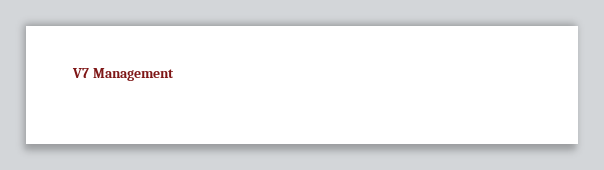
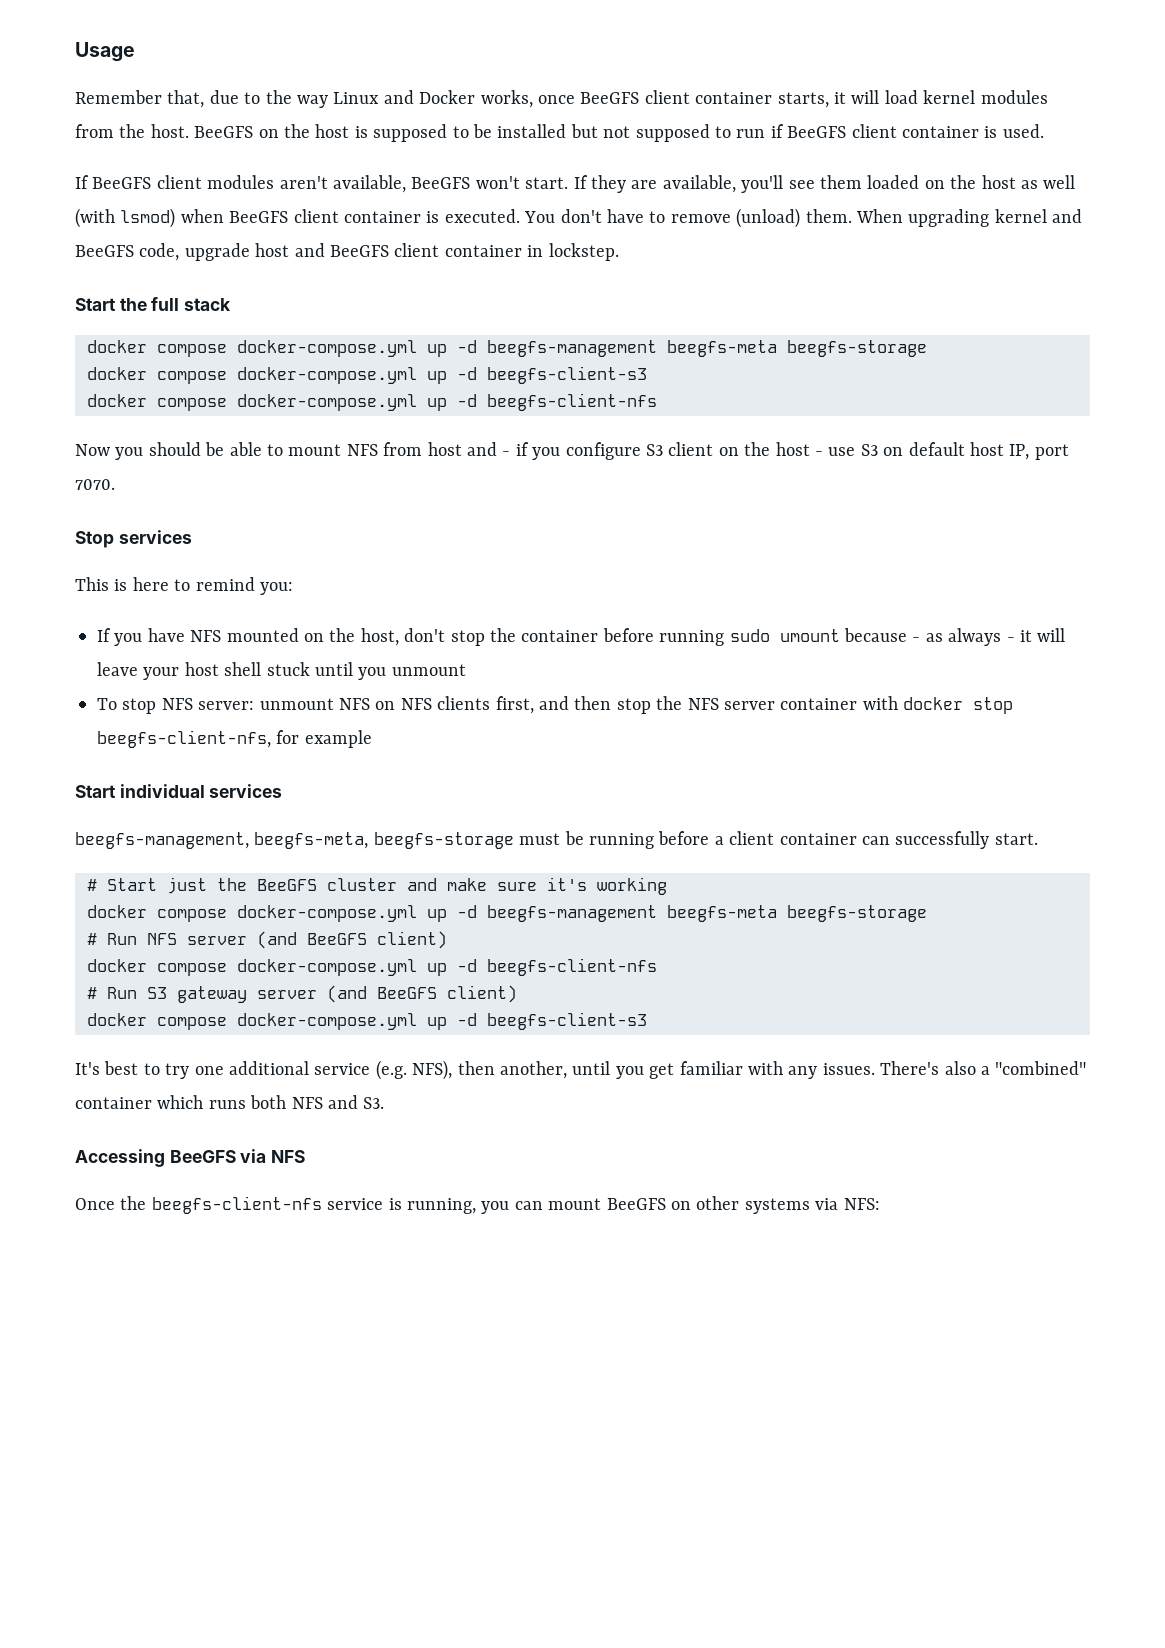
[72,68,174,81] V7 Management -> [75,42,135,62] [75,90,1048,108] [75,124,1044,142] [75,175,1076,193] [75,208,1083,228] [75,243,619,261] [75,297,232,311] [87,340,927,357] [87,366,647,384] [87,393,657,411] [75,442,1069,460] [75,479,115,490] [75,530,192,548] [75,577,293,595] [97,628,1066,646] [97,662,466,680] [97,696,1014,714] [97,730,372,748] [75,784,283,798] [75,831,1038,849] [87,877,667,895] [87,905,927,922] [87,931,447,949] [87,958,657,976] [87,985,517,1003] [87,1012,647,1030] [75,1060,1087,1080] [75,1095,385,1109] [75,1149,306,1167] [75,1196,880,1214] Usage // Remember that, due to the way Linux and Docker works, once BeeGFS client container starts, it will load kernel modules from the host. BeeGFS on the host is supposed to be installed but not supposed to run if BeeGFS client container is used. // If BeeGFS client modules aren't available, BeeGFS won't start. If they are available, you'll see them loaded on the host as well (with lsmod) when BeeGFS client container is executed. You don't have to remove (unload) them. When upgrading kernel and BeeGFS code, upgrade host and BeeGFS client container in lockstep. // Start the full stack // docker compose docker-compose.yml up -d beegfs-management beegfs-meta beegfs-storage // docker compose docker-compose.yml up -d beegfs-client-s3 // docker compose docker-compose.yml up -d beegfs-client-nfs // Now you should be able to mount NFS from host and - if you configure S3 client on the host - use S3 on default host IP, port 7070. // Stop services // This is here to remind you: // If you have NFS mounted on the host, don't stop the container before running sudo umount because - as always - it will leave your host shell stuck until you unmount // To stop NFS server: unmount NFS on NFS clients first, and then stop the NFS server container with docker stop beegfs-client-nfs, for example // Start individual services // beegfs-management, beegfs-meta, beegfs-storage must be running before a client container can successfully start. // # Start just the BeeGFS cluster and make sure it's working // docker compose docker-compose.yml up -d beegfs-management beegfs-meta beegfs-storage // # Run NFS server (and BeeGFS client) // docker compose docker-compose.yml up -d beegfs-client-nfs // # Run S3 gateway server (and BeeGFS client) // docker compose docker-compose.yml up -d beegfs-client-s3 // It's best to try one additional service (e.g. NFS), then another, until you get familiar with any issues. There's also a "combined" container which runs both NFS and S3. // Accessing BeeGFS via NFS // Once the beegfs-client-nfs service is running, you can mount BeeGFS on other systems via NFS:

